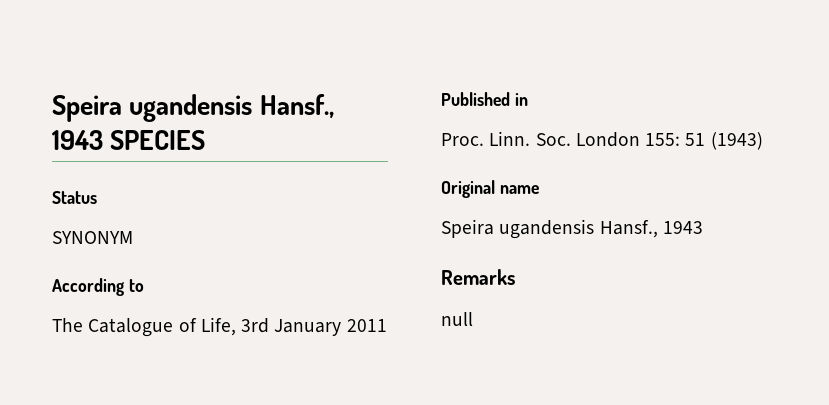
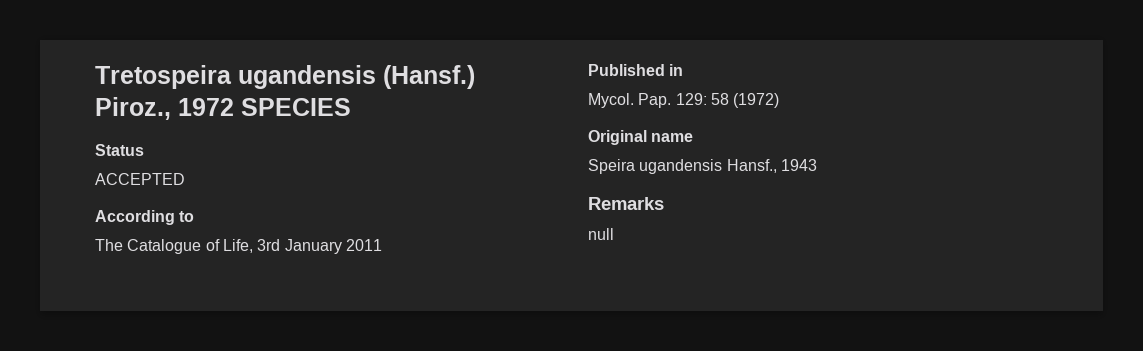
[52,94,334,122] [52,130,103,150] Speira ugandensis Hansf., 1943 -> [95,65,475,89] [95,97,234,120] Tretospeira ugandensis (Hansf.) Piroz., 1972
[52,231,133,244] SYNONYM -> [95,173,185,185] ACCEPTED
[441,131,763,150] Proc. Linn. Soc. London 155: 51 (1943) -> [588,93,780,108] Mycol. Pap. 129: 58 (1972)

